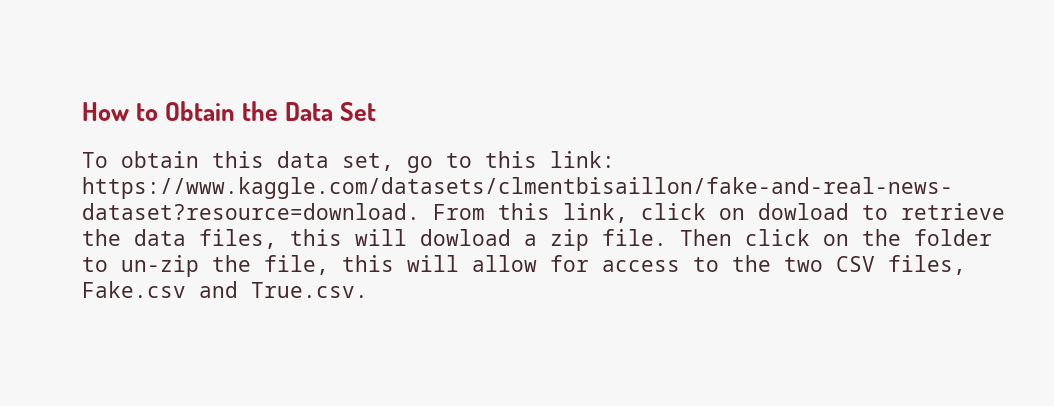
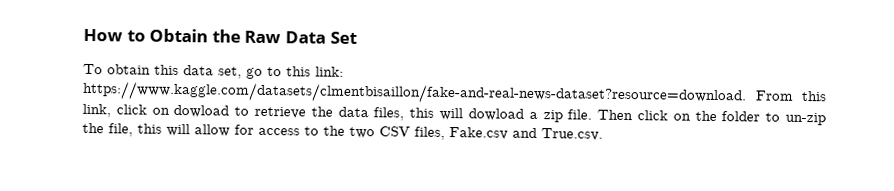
(279, 111) none -> [244,30,282,44] Raw

